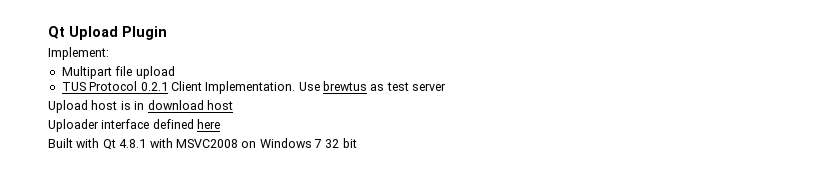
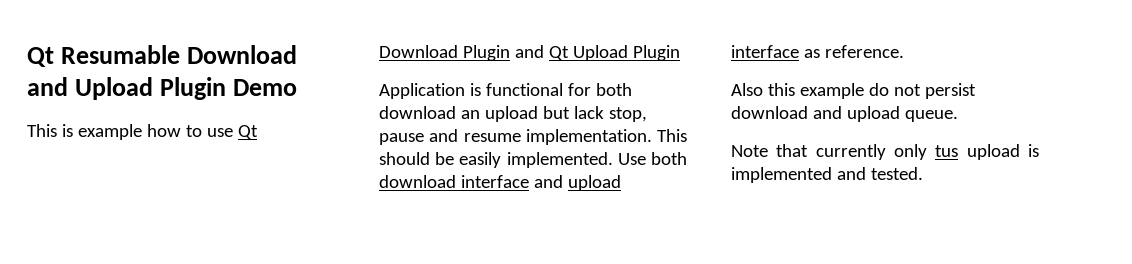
[48,26,167,40] [48,47,109,60] [61,66,175,79] [61,81,447,94] [48,100,233,113] [48,119,221,132] [48,138,357,150] Qt Upload Plugin // Implement: // Multipart file upload // TUS Protocol 0.2.1 Client Implementation. Use brewtus as test server // Upload host is in download host // Uploader interface defined here // Built with Qt 4.8.1 with MSVC2008 on Windows 7 32 bit -> [27,45,298,67] [27,77,298,100] [27,124,258,140] [379,45,680,61] [379,83,632,99] [379,106,647,122] [379,129,687,145] [379,152,687,168] [379,175,621,191] [731,45,904,58] [731,83,976,99] [731,106,958,122] [731,144,1039,160] [731,167,923,183] Qt Resumable Download and Upload Plugin Demo // This is example how to use Qt Download Plugin and Qt Upload Plugin // Application is functional for both download an upload but lack stop, pause and resume implementation. This should be easily implemented. Use both download interface and upload interface as reference. // Also this example do not persist download and upload queue. // Note that currently only tus upload is implemented and tested.

